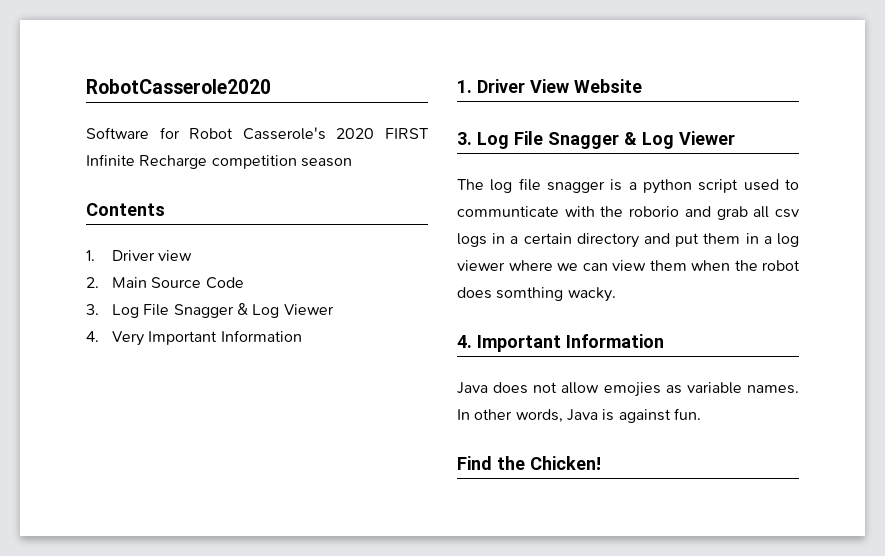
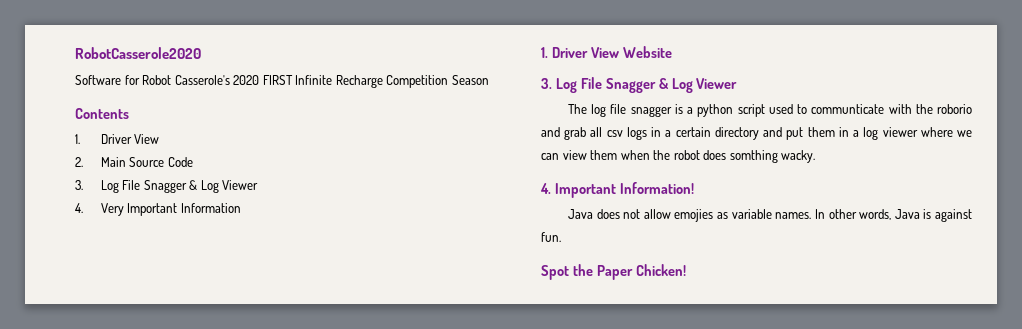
[211,155,352,169] competition season -> [386,75,489,88] Competition Season
[158,250,193,261] view -> [134,134,160,144] View
[566,334,664,348] Information -> [619,182,694,194] Information!
[457,456,525,470] Find the -> [541,264,633,280] Spot the Paper

